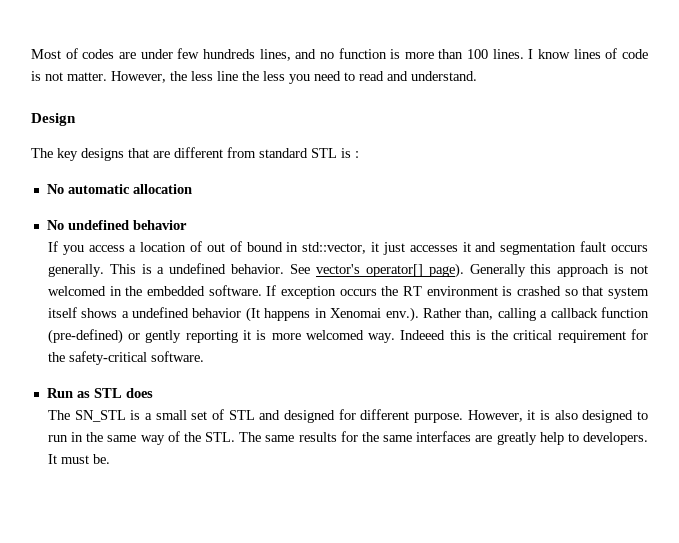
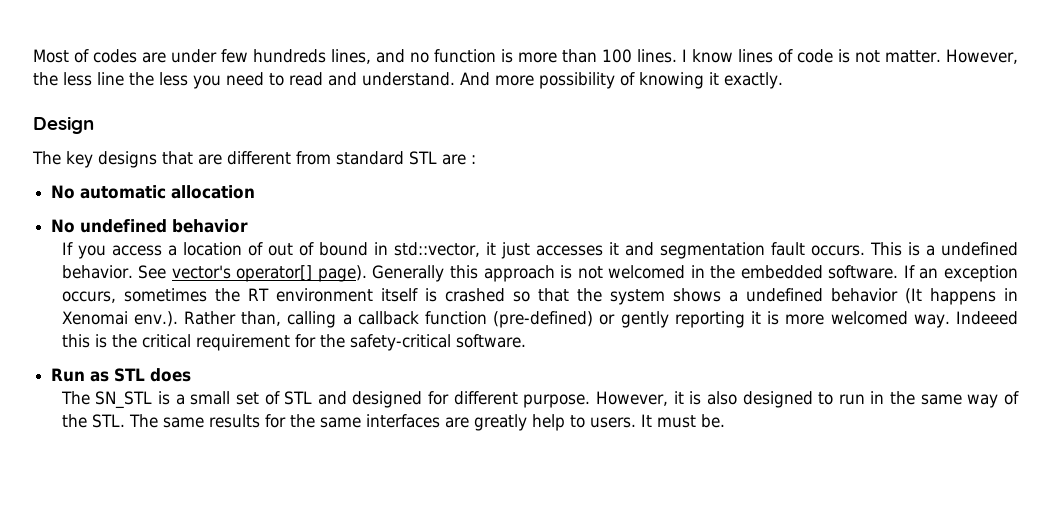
(477, 76) none -> [460,72,783,89] And more possibility of knowing it exactly.
[341,148,351,158] is -> [442,154,466,165] are
[611,245,648,252] [47,264,104,277] occurs generally. -> [810,245,865,256] occurs.
[280,286,377,299] exception occurs -> [919,265,1019,282] [61,288,207,303] an exception occurs, sometimes
(498, 291) none -> [380,288,418,302] itself
[607,287,649,299] [47,307,77,318] system itself -> [576,288,665,305] the system
[582,432,648,445] developers. -> [589,417,636,428] users.

